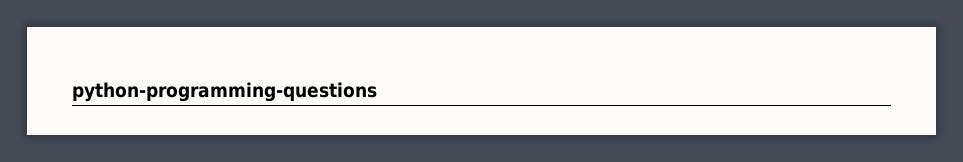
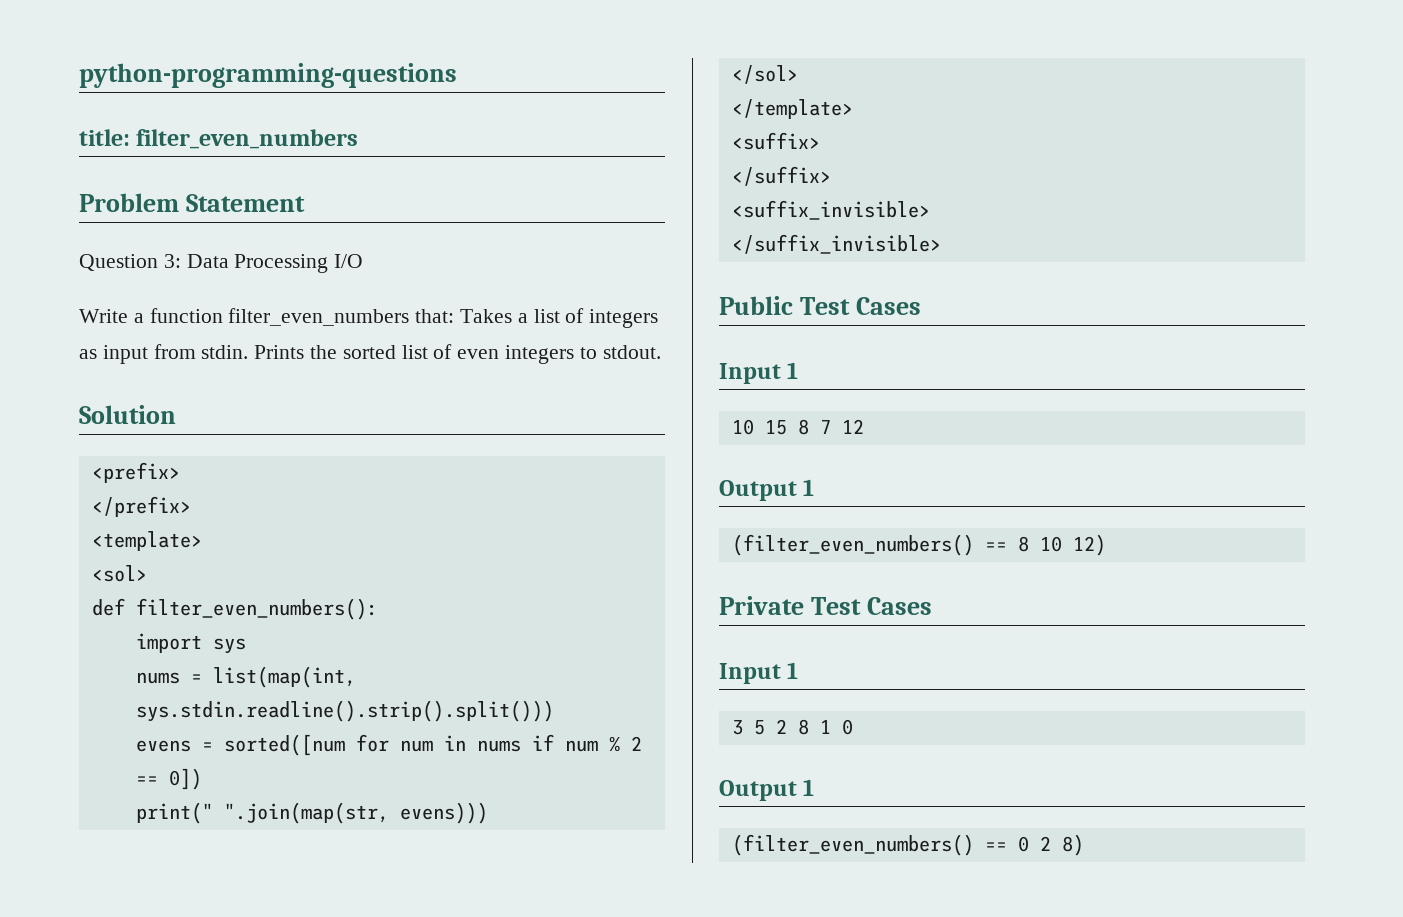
(377, 92) none -> [79,129,359,149] [79,193,306,212] [79,254,364,273] [79,308,659,328] [79,344,661,364] [79,405,176,424] [91,462,180,483] [91,496,191,517] [91,531,202,551] [91,565,147,582] [91,598,378,620] [135,633,246,654] [135,666,356,688] [135,700,554,722] [135,734,642,756] [135,768,202,790] [135,802,488,824] [731,65,798,84] [731,99,853,119] [731,132,820,150] [731,166,831,186] [731,200,930,220] [731,234,941,254] [719,296,922,315] [719,362,799,384] [731,419,864,435] [719,479,815,501] [731,534,1106,556] [719,596,933,615] [719,662,799,684] [731,719,853,735] [719,779,815,801] [731,834,1084,856] // title: filter_even_numbers // Problem Statement // Question 3: Data Processing I/O // Write a function filter_even_numbers that: Takes a list of integers as input from stdin. Prints the sorted list of even integers to stdout. // Solution // <prefix> // </prefix> // <template> // <sol> // def filter_even_numbers(): // import sys // nums = list(map(int, sys.stdin.readline().strip().split())) // evens = sorted([num for num in nums if num % 2 == 0]) // print(" ".join(map(str, evens))) // </sol> // </template> // <suffix> // </suffix> // <suffix_invisible> // </suffix_invisible> // Public Test Cases // Input 1 // 10 15 8 7 12 // Output 1 // (filter_even_numbers() == 8 10 12) // Private Test Cases // Input 1 // 3 5 2 8 1 0 // Output 1 // (filter_even_numbers() == 0 2 8)

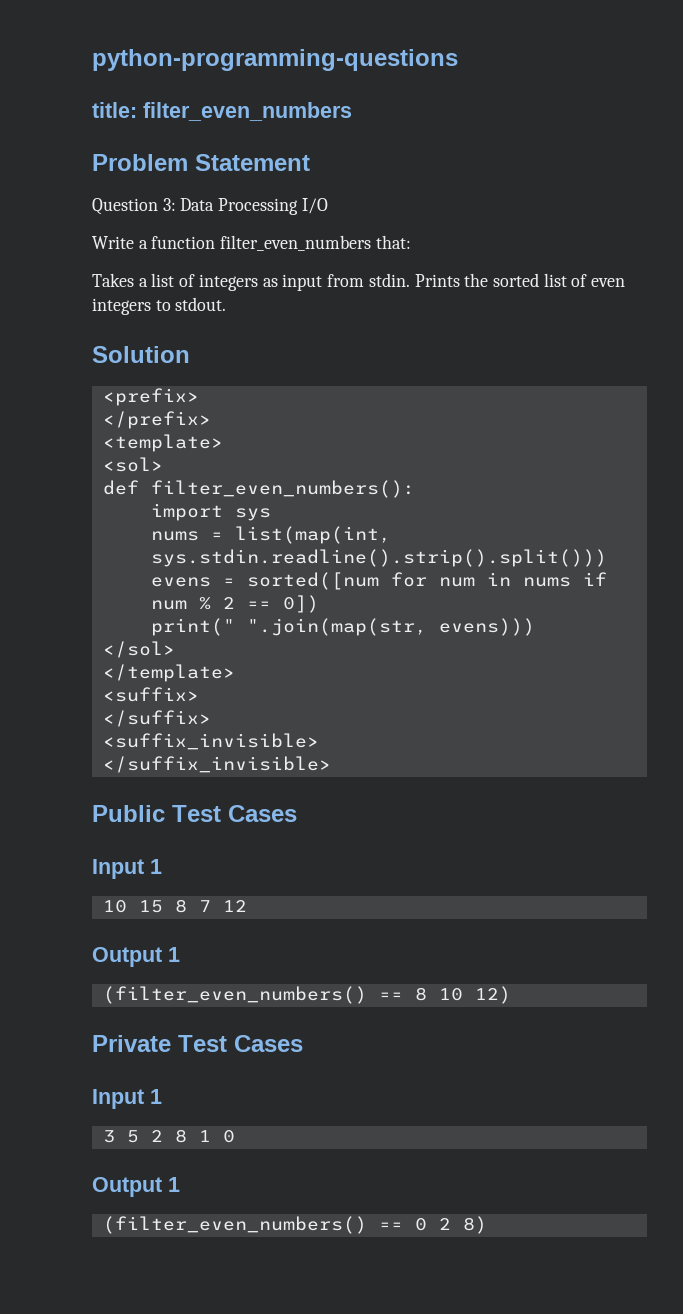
(455, 316) none -> (411, 242) //

